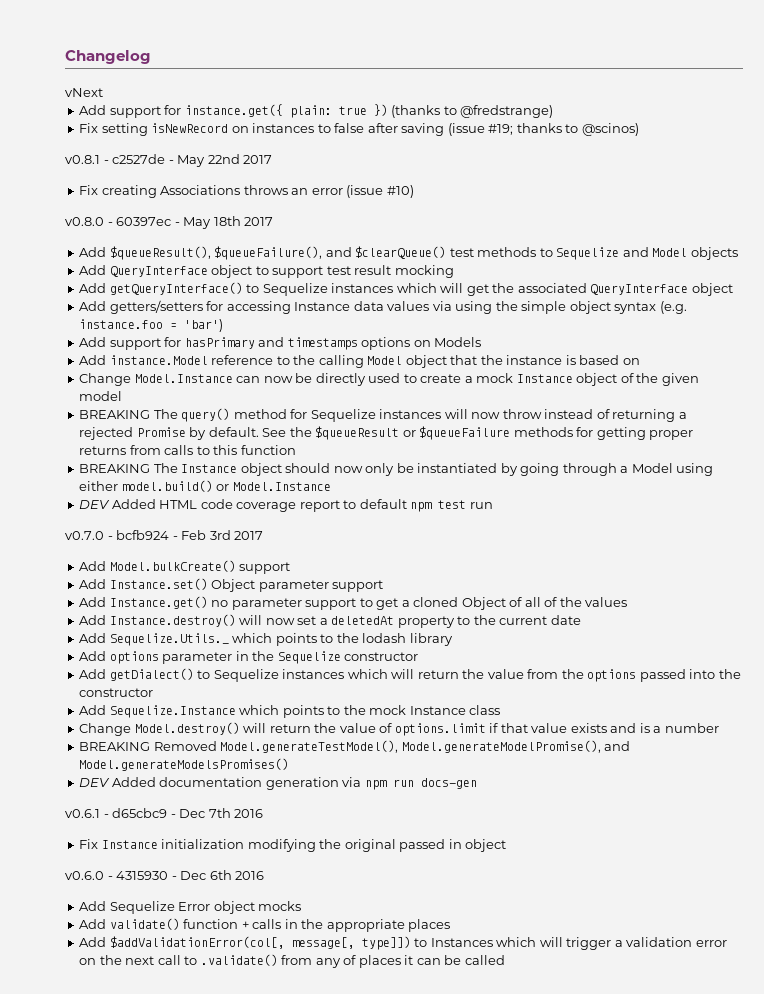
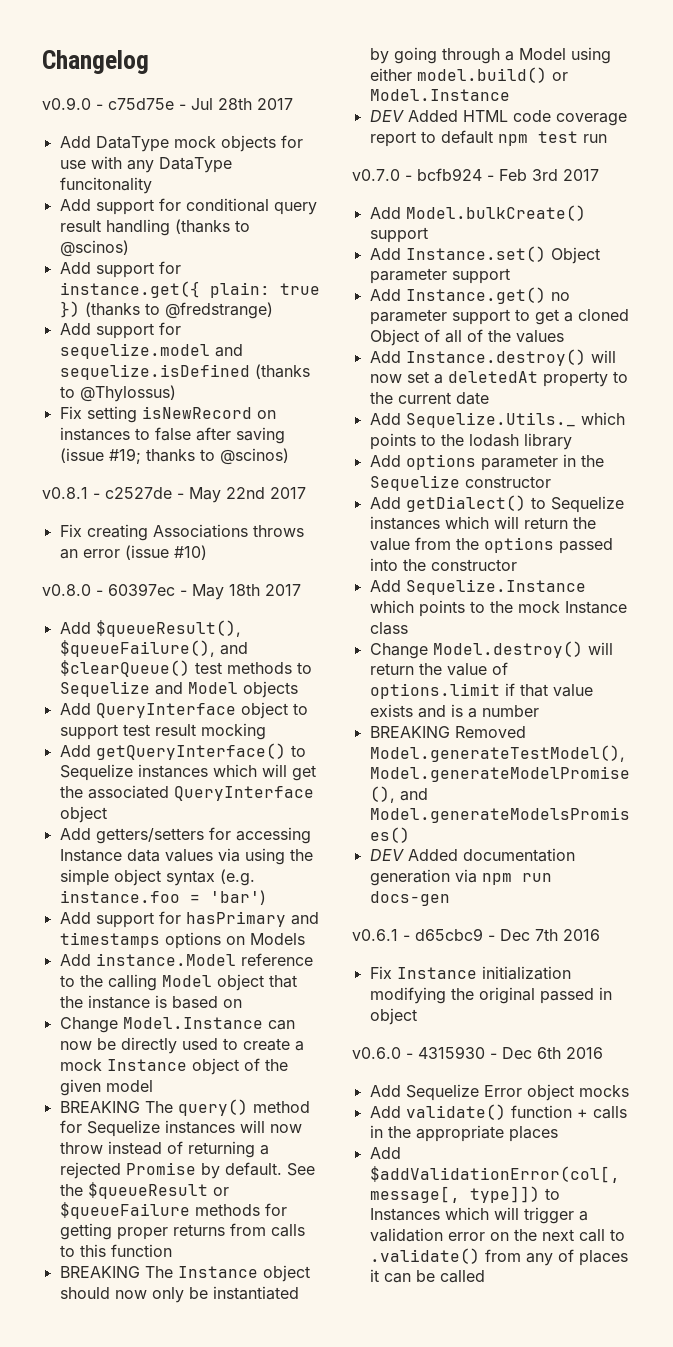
[65,88,103,97] vNext -> [42,97,293,110] [59,135,303,152] [59,156,232,173] [59,177,152,194] [59,198,317,215] [59,219,250,236] [59,240,129,257] v0.9.0 - c75d75e - Jul 28th 2017 // Add DataType mock objects for use with any DataType funcitonality // Add support for conditional query result handling (thanks to @scinos)
(554, 111) none -> [59,322,181,339] [59,343,243,359] [59,364,310,380] [59,385,176,402] // Add support for sequelize.model and sequelize.isDefined (thanks to @Thylossus)

